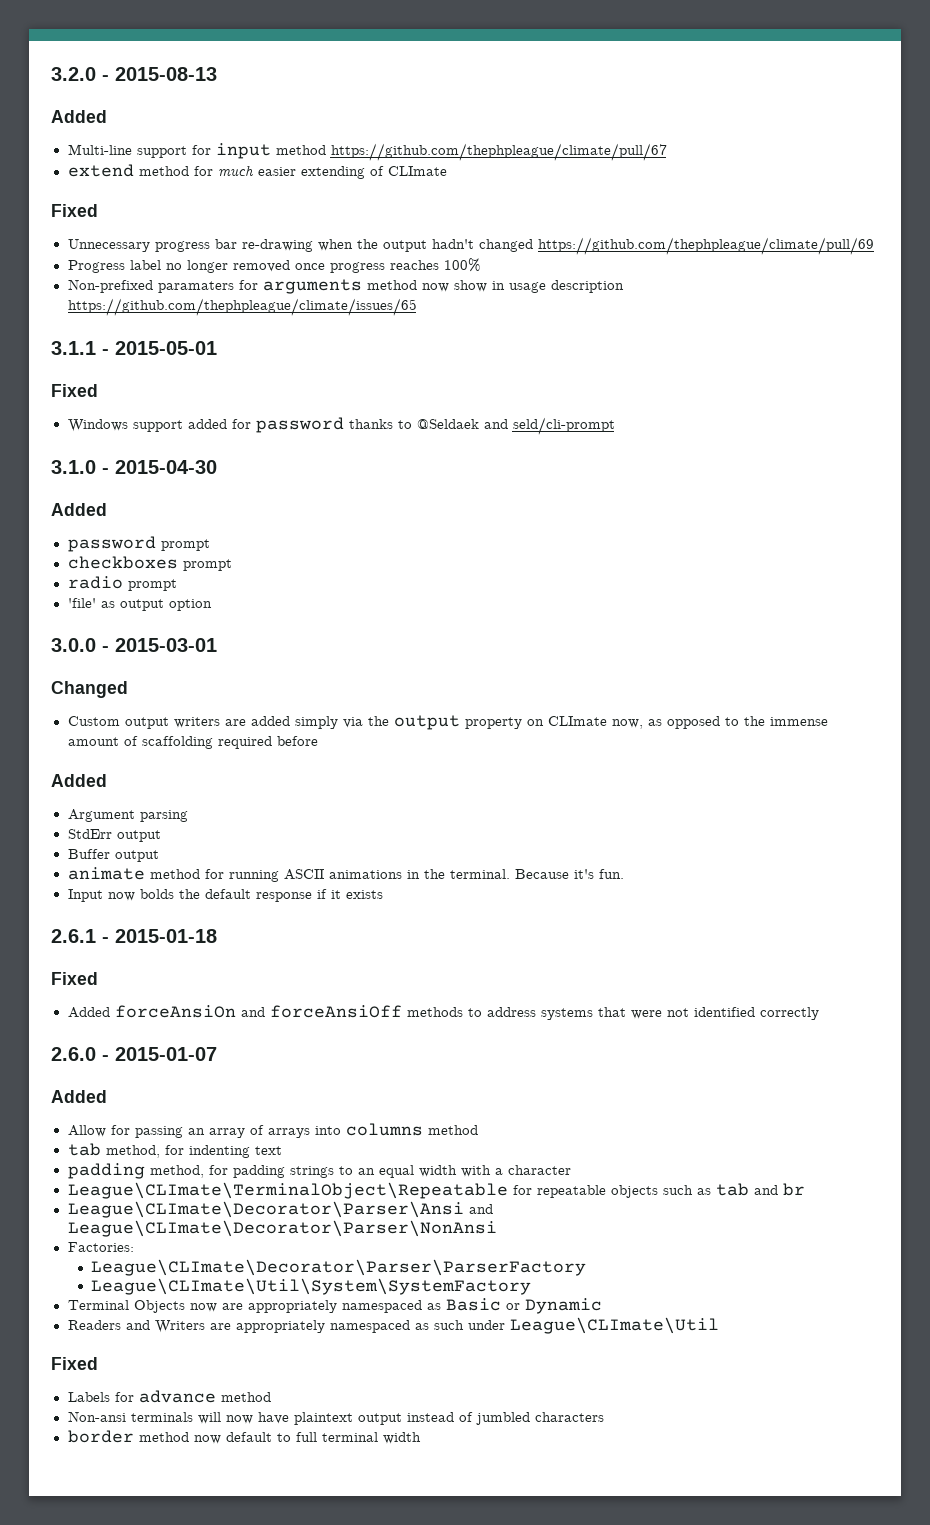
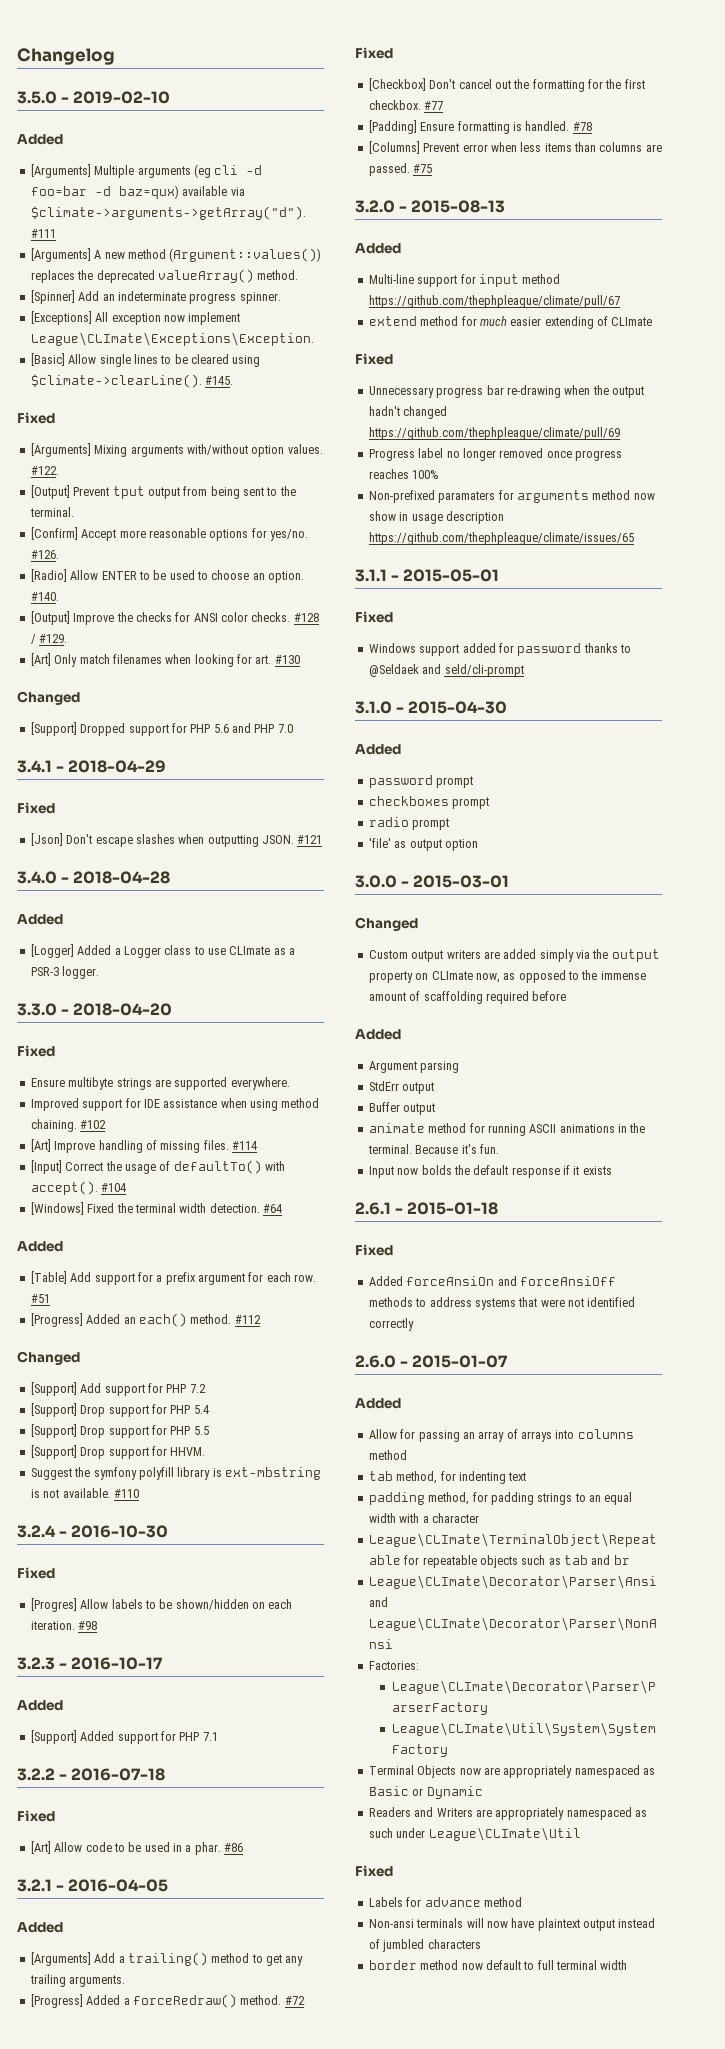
(51, 74) none -> [17,48,115,65] [17,91,171,104] [17,134,63,145] [30,164,263,178] [30,185,245,199] [30,206,306,220] [30,229,56,238] [30,248,322,262] [30,269,299,283] [30,290,281,304] [30,311,241,325] [30,332,314,346] [30,353,261,367] [30,374,234,388] [17,412,55,424] [30,443,323,457] [30,466,59,475] [30,485,296,499] [29,507,74,517] [30,527,308,541] [30,550,59,559] [30,569,305,583] [30,592,59,601] [30,611,319,625] [30,634,68,644] [30,653,300,667] [17,691,80,705] [30,722,293,736] [17,760,167,773] [17,802,55,814] [30,833,323,847] [17,871,171,884] [17,914,63,925] [30,944,296,958] [30,966,100,979] [17,1003,173,1016] [17,1045,55,1057] [30,1077,290,1090] [30,1098,320,1111] [30,1119,107,1132] [30,1139,257,1153] [30,1160,285,1174] [30,1181,127,1195] [30,1202,282,1215] [17,1241,63,1252] [30,1271,317,1285] [30,1294,50,1303] [30,1313,261,1327] [17,1351,80,1365] [30,1382,206,1396] [30,1403,209,1417] [30,1424,209,1438] [30,1445,206,1459] [30,1467,321,1480] [30,1488,139,1498] [17,1525,169,1538] [17,1567,55,1579] [30,1598,293,1612] [30,1621,98,1630] [17,1657,164,1670] [17,1700,63,1711] [30,1730,218,1744] [17,1768,166,1781] [17,1810,55,1822] [30,1841,244,1855] [17,1879,169,1892] [17,1922,63,1933] [30,1952,304,1966] [29,1974,126,1987] [30,1994,305,2008] [355,47,393,59] [368,78,645,92] [368,100,444,110] [368,120,592,134] [368,141,662,154] [368,163,433,176] Changelog // 3.5.0 - 2019-02-10 // Added // [Arguments] Multiple arguments (eg cli -d foo=bar -d baz=qux) available via $climate->arguments->getArray("d"). #111 // [Arguments] A new method (Argument::values()) replaces the deprecated valueArray() method. // [Spinner] Add an indeterminate progress spinner. // [Exceptions] All exception now implement League\CLImate\Exceptions\Exception. // [Basic] Allow single lines to be cleared using $climate->clearLine(). #145. // Fixed // [Arguments] Mixing arguments with/without option values. #122. // [Output] Prevent tput output from being sent to the terminal. // [Confirm] Accept more reasonable options for yes/no. #126. // [Radio] Allow ENTER to be used to choose an option. #140. // [Output] Improve the checks for ANSI color checks. #128 / #129. // [Art] Only match filenames when looking for art. #130 // Changed // [Support] Dropped support for PHP 5.6 and PHP 7.0 // 3.4.1 - 2018-04-29 // Fixed // [Json] Don't escape slashes when outputting JSON. #121 // 3.4.0 - 2018-04-28 // Added // [Logger] Added a Logger class to use CLImate as a PSR-3 logger. // 3.3.0 - 2018-04-20 // Fixed // Ensure multibyte strings are supported everywhere. // Improved support for IDE assistance when using method chaining. #102 // [Art] Improve handling of missing files. #114 // [Input] Correct the usage of defaultTo() with accept(). #104 // [Windows] Fixed the terminal width detection. #64 // Added // [Table] Add support for a prefix argument for each row. #51 // [Progress] Added an each() method. #112 // Changed // [Support] Add support for PHP 7.2 // [Support] Drop support for PHP 5.4 // [Support] Drop support for PHP 5.5 // [Support] Drop support for HHVM. // Suggest the symfony polyfill library is ext-mbstring is not available. #110 // 3.2.4 - 2016-10-30 // Fixed // [Progres] Allow labels to be shown/hidden on each iteration. #98 // 3.2.3 - 2016-10-17 // Added // [Support] Added support for PHP 7.1 // 3.2.2 - 2016-07-18 // Fixed // [Art] Allow code to be used in a phar. #86 // 3.2.1 - 2016-04-05 // Added // [Arguments] Add a trailing() method to get any trailing arguments. // [Progress] Added a forceRedraw() method. #72 // Fixed // [Checkbox] Don't cancel out the formatting for the first checkbox. #77 // [Padding] Ensure formatting is handled. #78 // [Columns] Prevent error when less items than columns are passed. #75 //

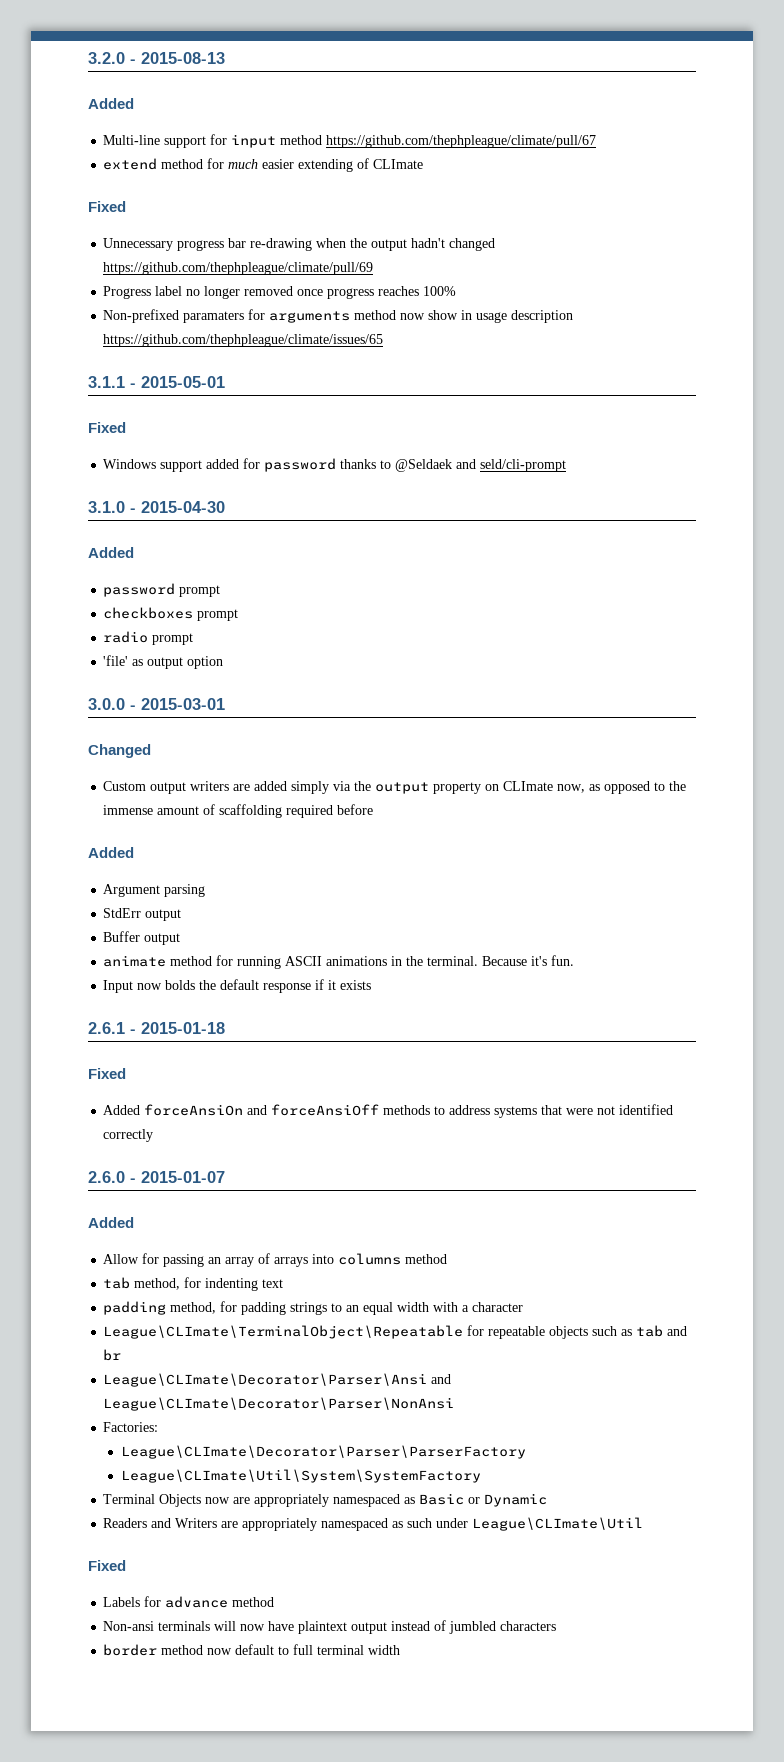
[17,48,115,65] [17,91,171,104] [17,134,63,145] [30,164,263,178] [30,185,245,199] [30,206,306,220] [30,229,56,238] [30,248,322,262] [30,269,299,283] [30,290,281,304] [30,311,241,325] [30,332,314,346] [30,353,261,367] [30,374,234,388] [17,412,55,424] [30,443,323,457] [30,466,59,475] [30,485,296,499] [29,507,74,517] [30,527,308,541] [30,550,59,559] [30,569,305,583] [30,592,59,601] [30,611,319,625] [30,634,68,644] [30,653,300,667] [17,691,80,705] [30,722,293,736] [17,760,167,773] [17,802,55,814] [30,833,323,847] [17,871,171,884] [17,914,63,925] [30,944,296,958] [30,966,100,979] [17,1003,173,1016] [17,1045,55,1057] [30,1077,290,1090] [30,1098,320,1111] [30,1119,107,1132] [30,1139,257,1153] [30,1160,285,1174] [30,1181,127,1195] [30,1202,282,1215] [17,1241,63,1252] [30,1271,317,1285] [30,1294,50,1303] [30,1313,261,1327] [17,1351,80,1365] [30,1382,206,1396] [30,1403,209,1417] [30,1424,209,1438] [30,1445,206,1459] [30,1467,321,1480] [30,1488,139,1498] [17,1525,169,1538] [17,1567,55,1579] [30,1598,293,1612] [30,1621,98,1630] [17,1657,164,1670] [17,1700,63,1711] [30,1730,218,1744] [17,1768,166,1781] [17,1810,55,1822] [30,1841,244,1855] [17,1879,169,1892] [17,1922,63,1933] [30,1952,304,1966] [29,1974,126,1987] [30,1994,305,2008] [355,47,393,59] [368,78,645,92] [368,100,444,110] [368,120,592,134] [368,141,662,154] [368,163,433,176] Changelog // 3.5.0 - 2019-02-10 // Added // [Arguments] Multiple arguments (eg cli -d foo=bar -d baz=qux) available via $climate->arguments->getArray("d"). #111 // [Arguments] A new method (Argument::values()) replaces the deprecated valueArray() method. // [Spinner] Add an indeterminate progress spinner. // [Exceptions] All exception now implement League\CLImate\Exceptions\Exception. // [Basic] Allow single lines to be cleared using $climate->clearLine(). #145. // Fixed // [Arguments] Mixing arguments with/without option values. #122. // [Output] Prevent tput output from being sent to the terminal. // [Confirm] Accept more reasonable options for yes/no. #126. // [Radio] Allow ENTER to be used to choose an option. #140. // [Output] Improve the checks for ANSI color checks. #128 / #129. // [Art] Only match filenames when looking for art. #130 // Changed // [Support] Dropped support for PHP 5.6 and PHP 7.0 // 3.4.1 - 2018-04-29 // Fixed // [Json] Don't escape slashes when outputting JSON. #121 // 3.4.0 - 2018-04-28 // Added // [Logger] Added a Logger class to use CLImate as a PSR-3 logger. // 3.3.0 - 2018-04-20 // Fixed // Ensure multibyte strings are supported everywhere. // Improved support for IDE assistance when using method chaining. #102 // [Art] Improve handling of missing files. #114 // [Input] Correct the usage of defaultTo() with accept(). #104 // [Windows] Fixed the terminal width detection. #64 // Added // [Table] Add support for a prefix argument for each row. #51 // [Progress] Added an each() method. #112 // Changed // [Support] Add support for PHP 7.2 // [Support] Drop support for PHP 5.4 // [Support] Drop support for PHP 5.5 // [Support] Drop support for HHVM. // Suggest the symfony polyfill library is ext-mbstring is not available. #110 // 3.2.4 - 2016-10-30 // Fixed // [Progres] Allow labels to be shown/hidden on each iteration. #98 // 3.2.3 - 2016-10-17 // Added // [Support] Added support for PHP 7.1 // 3.2.2 - 2016-07-18 // Fixed // [Art] Allow code to be used in a phar. #86 // 3.2.1 - 2016-04-05 // Added // [Arguments] Add a trailing() method to get any trailing arguments. // [Progress] Added a forceRedraw() method. #72 // Fixed // [Checkbox] Don't cancel out the formatting for the first checkbox. #77 // [Padding] Ensure formatting is handled. #78 // [Columns] Prevent error when less items than columns are passed. #75 // -> (88, 58) none

